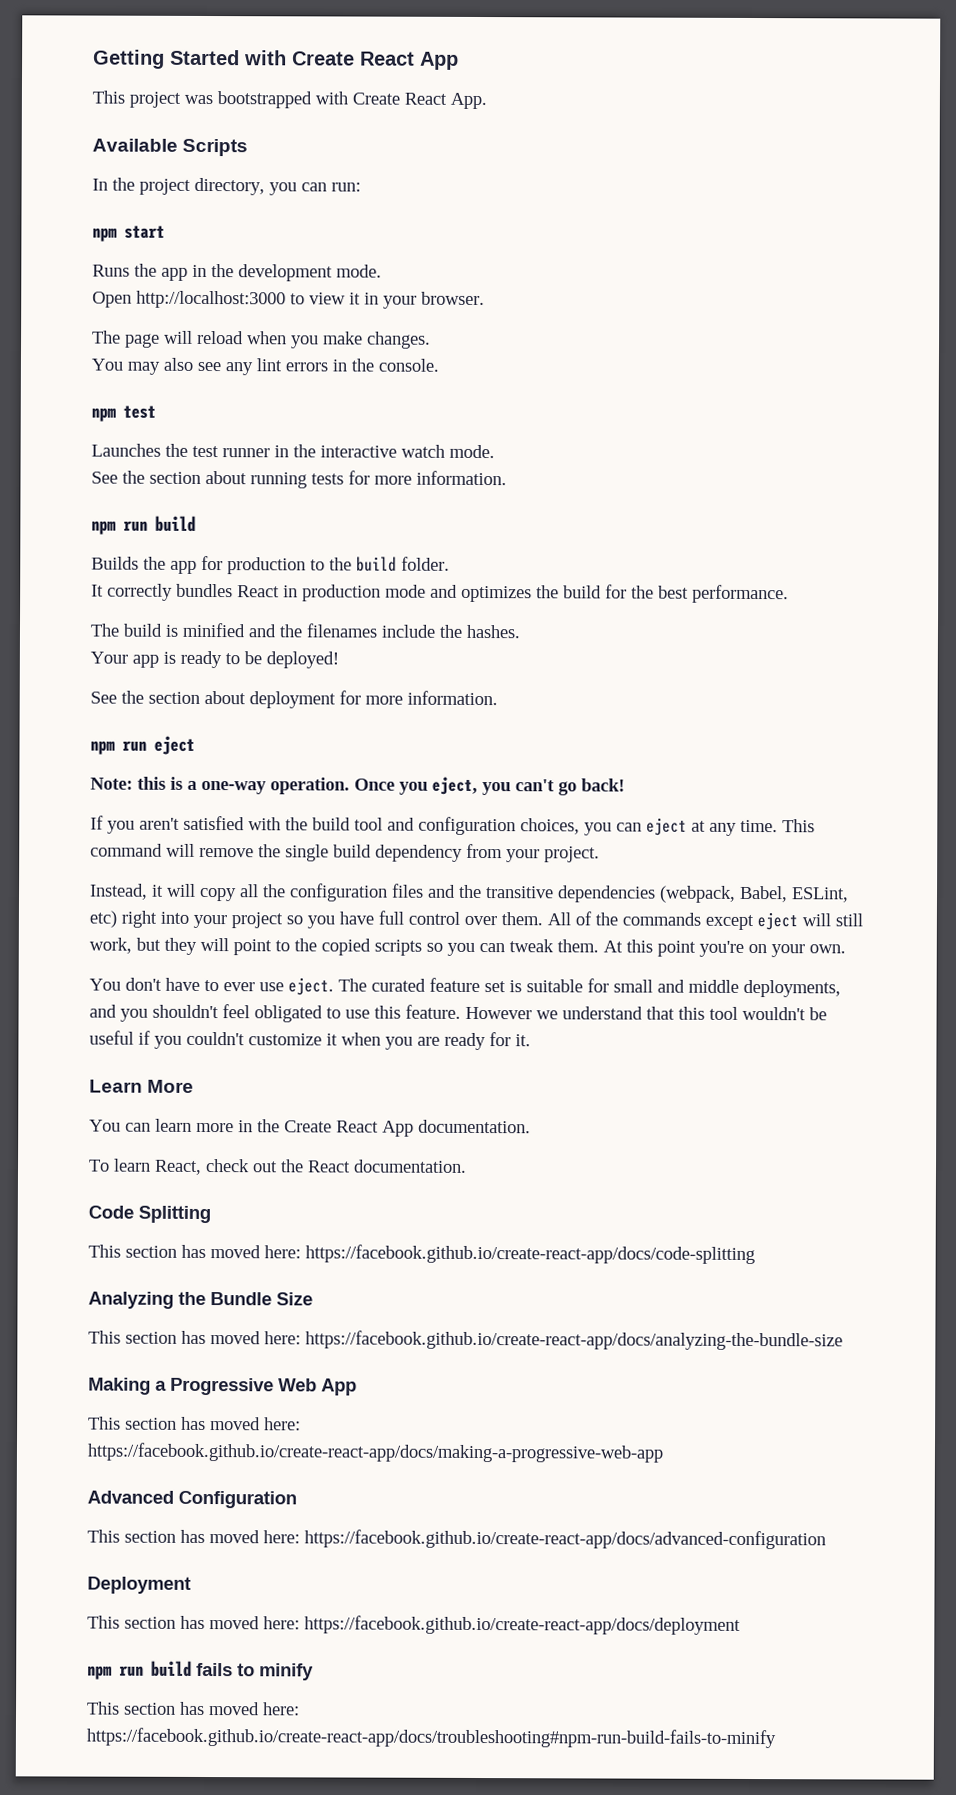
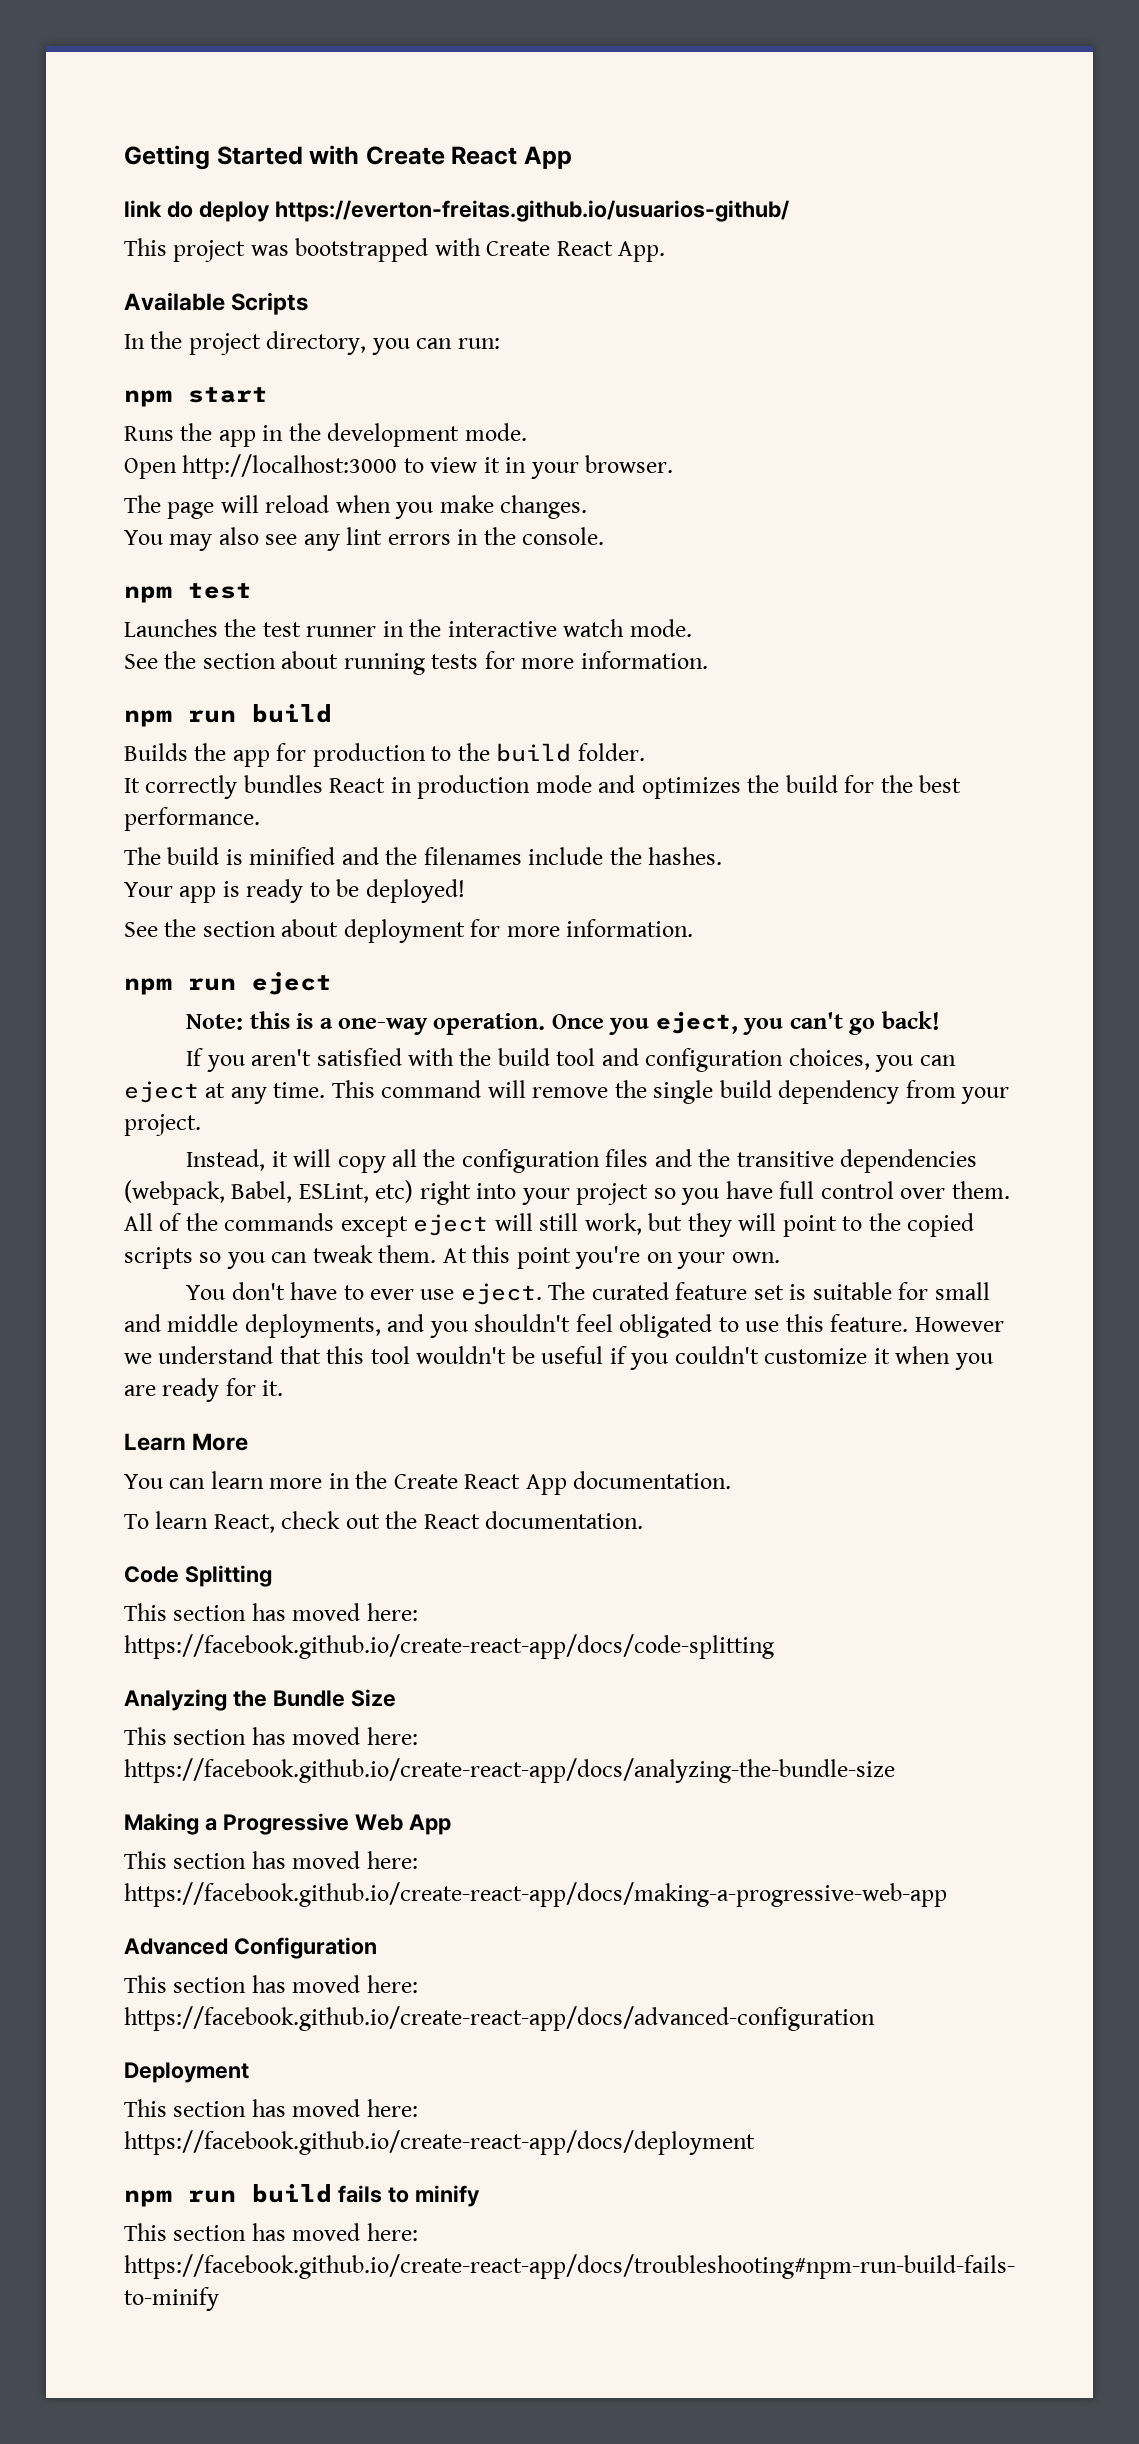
(459, 60) none -> [124,200,789,222] // link do deploy https://everton-freitas.github.io/usuarios-github/

